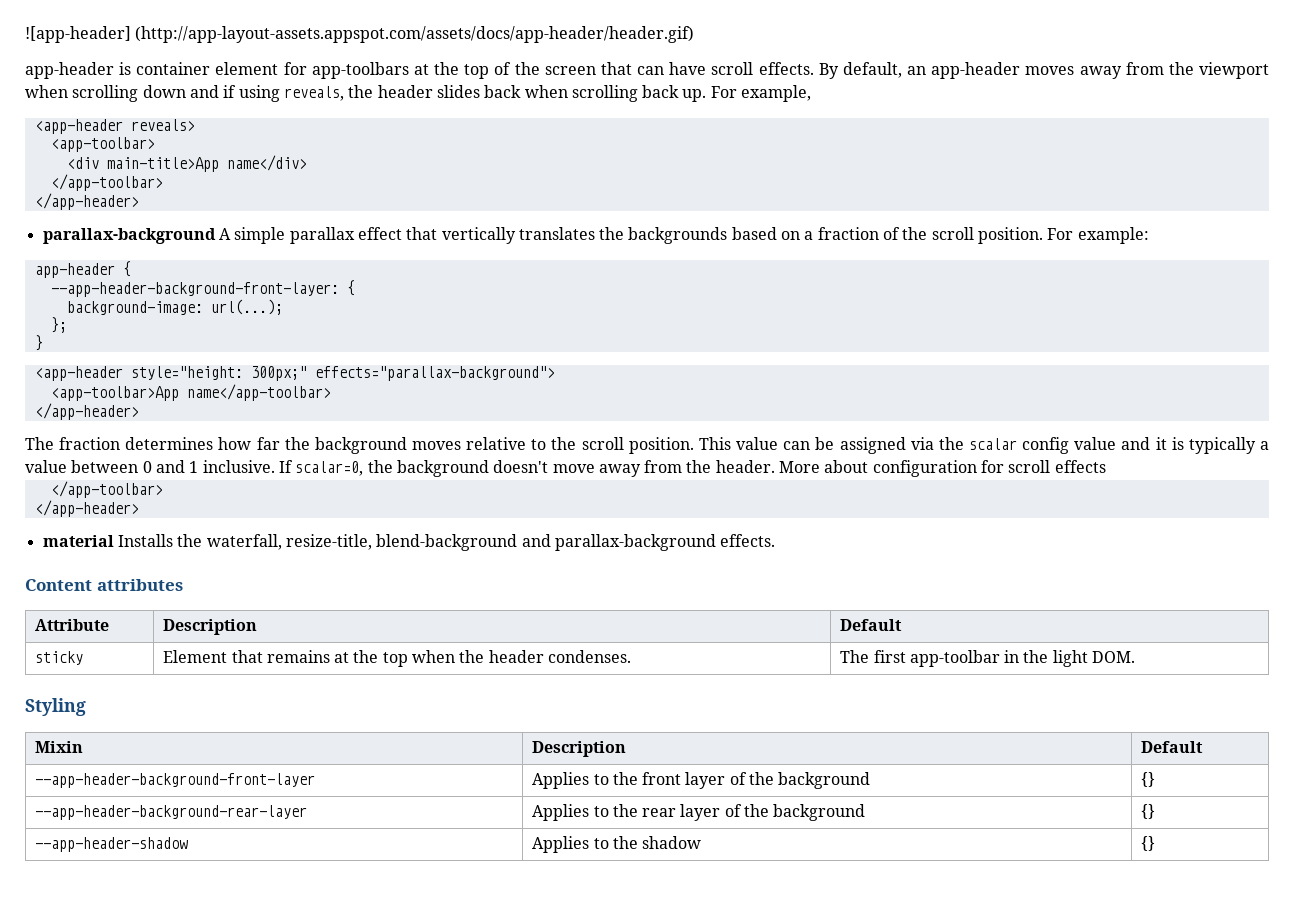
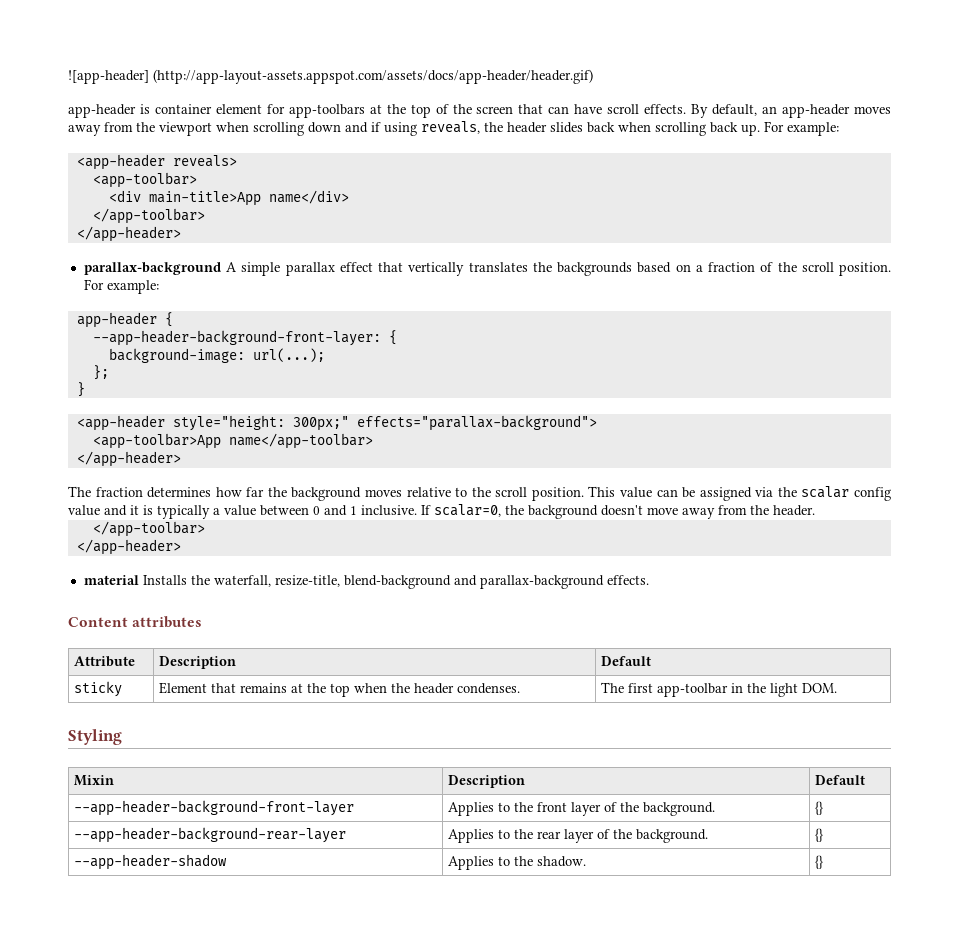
[741,85,812,102] example, -> [787,122,839,136] example:
[779,460,1106,477] More about configuration for scroll effects -> (815, 510) none
[778,772,871,789] background -> [642,802,715,816] background.
[773,804,866,821] background -> [635,829,708,843] background.
[642,836,702,849] shadow -> [536,856,586,867] shadow.

